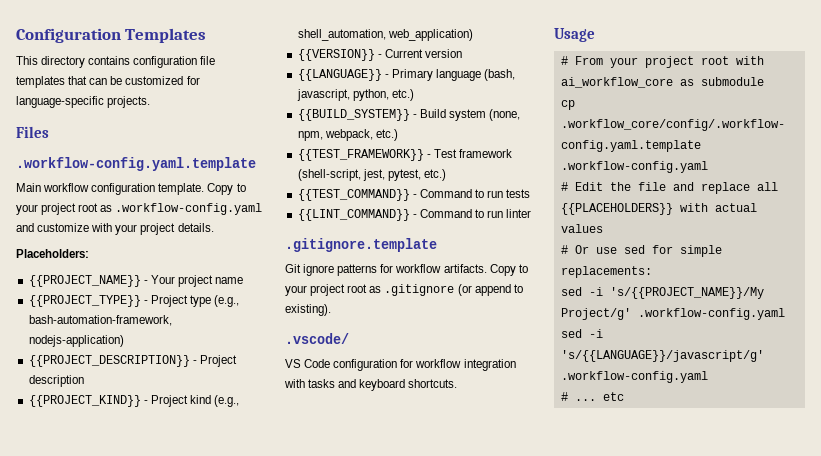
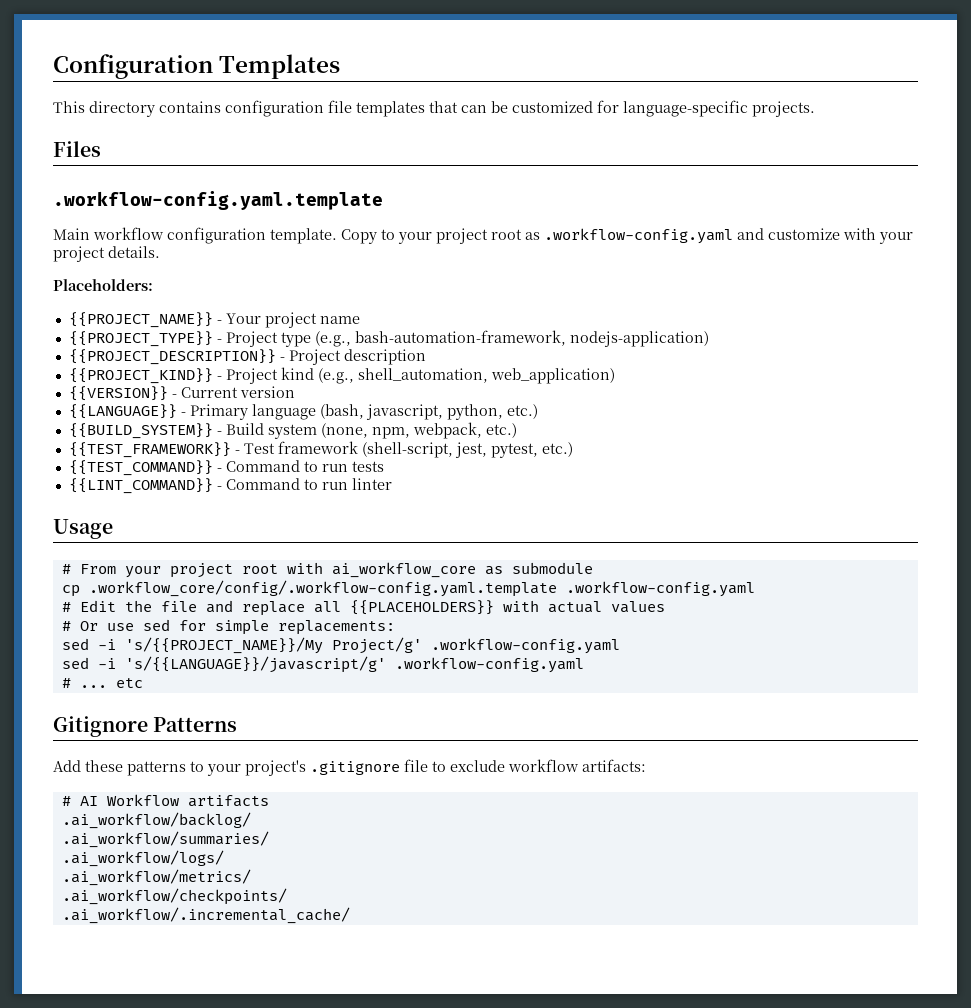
[285,238,437,252] [285,264,528,276] [285,284,523,296] [285,304,331,316] [285,333,349,344] [285,359,516,371] [284,379,458,391] // .gitignore.template // Git ignore patterns for workflow artifacts. Copy to your project root as .gitignore (or append to existing). // .vscode/ // VS Code configuration for workflow integration with tasks and keyboard shortcuts. -> (392, 484) none
(624, 396) none -> [53,716,238,737] [53,759,646,776] [61,794,269,807] [61,812,251,829] [61,831,269,848] [61,850,224,867] [61,869,251,886] [61,888,287,905] [61,907,350,924] // Gitignore Patterns // Add these patterns to your project's .gitignore file to exclude workflow artifacts: // # AI Workflow artifacts // .ai_workflow/backlog/ // .ai_workflow/summaries/ // .ai_workflow/logs/ // .ai_workflow/metrics/ // .ai_workflow/checkpoints/ // .ai_workflow/.incremental_cache/

